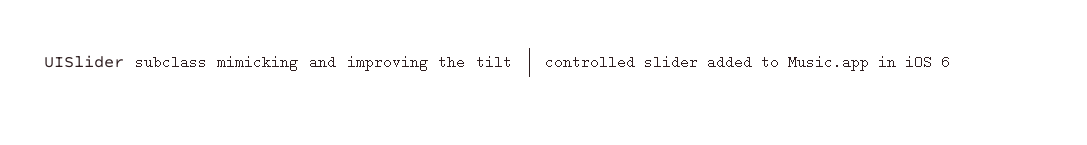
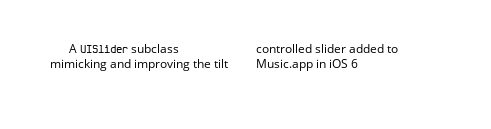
(44, 61) none -> [69,44,78,53] A

